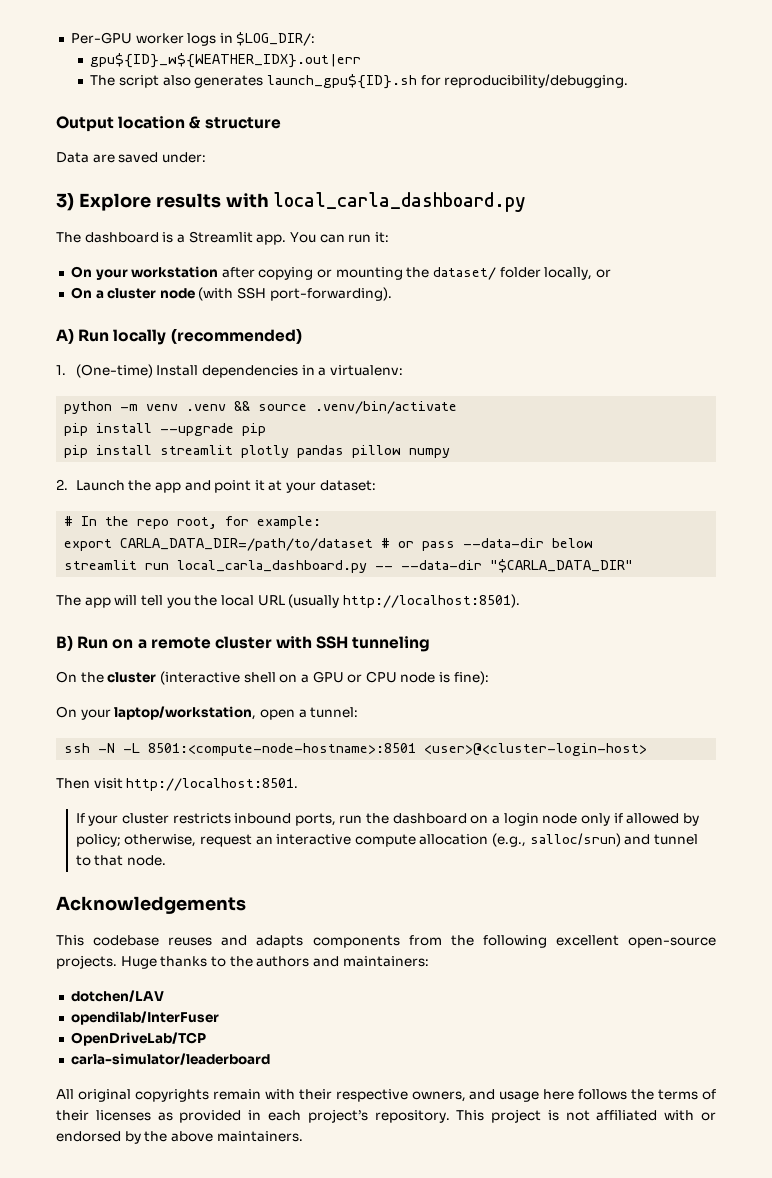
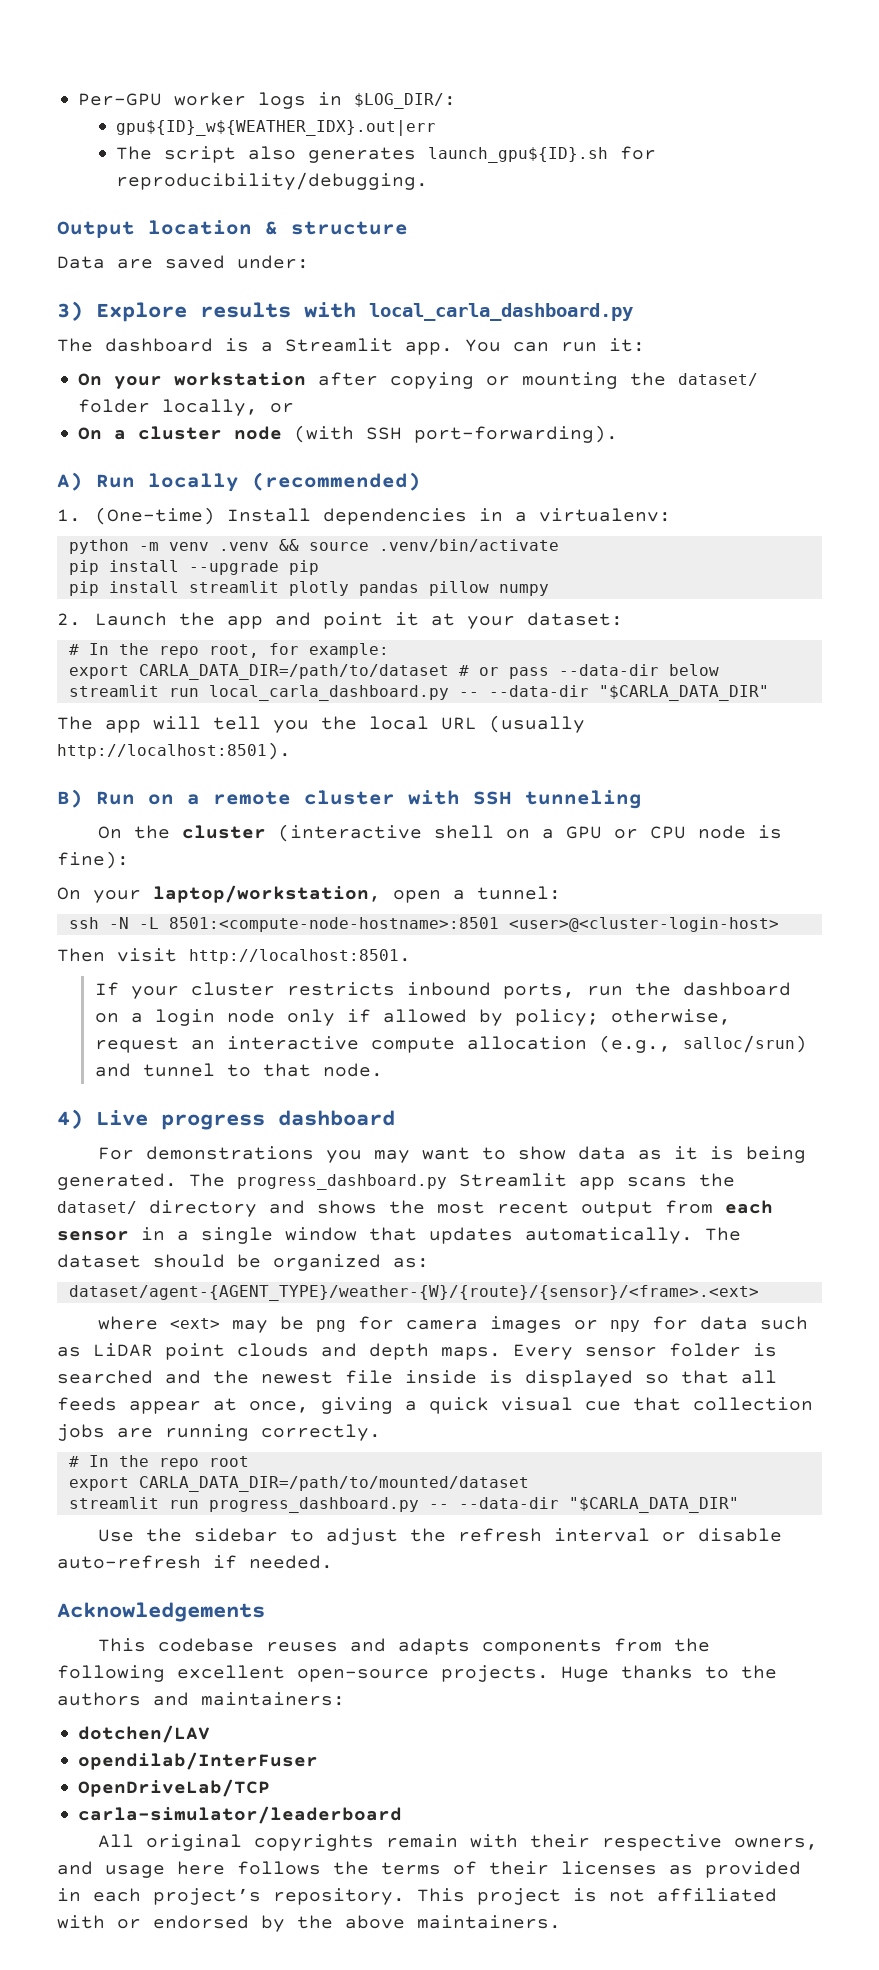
(166, 860) none -> [57,1109,395,1130] [98,1146,807,1163] [57,1173,735,1190] [57,1200,773,1217] [57,1227,741,1244] [57,1254,429,1271] [68,1285,759,1301] [98,1316,809,1333] [57,1343,777,1360] [57,1370,777,1387] [57,1397,813,1414] [57,1424,381,1441] [68,1455,249,1470] [68,1476,529,1492] [68,1497,739,1513] [98,1528,783,1545] [57,1555,333,1569] // 4) Live progress dashboard // For demonstrations you may want to show data as it is being generated. The progress_dashboard.py Streamlit app scans the dataset/ directory and shows the most recent output from each sensor in a single window that updates automatically. The dataset should be organized as: // dataset/agent-{AGENT_TYPE}/weather-{W}/{route}/{sensor}/<frame>.<ext> // where <ext> may be png for camera images or npy for data such as LiDAR point clouds and depth maps. Every sensor folder is searched and the newest file inside is displayed so that all feeds appear at once, giving a quick visual cue that collection jobs are running correctly. // # In the repo root // export CARLA_DATA_DIR=/path/to/mounted/dataset // streamlit run progress_dashboard.py -- --data-dir "$CARLA_DATA_DIR" // Use the sidebar to adjust the refresh interval or disable auto-refresh if needed.

